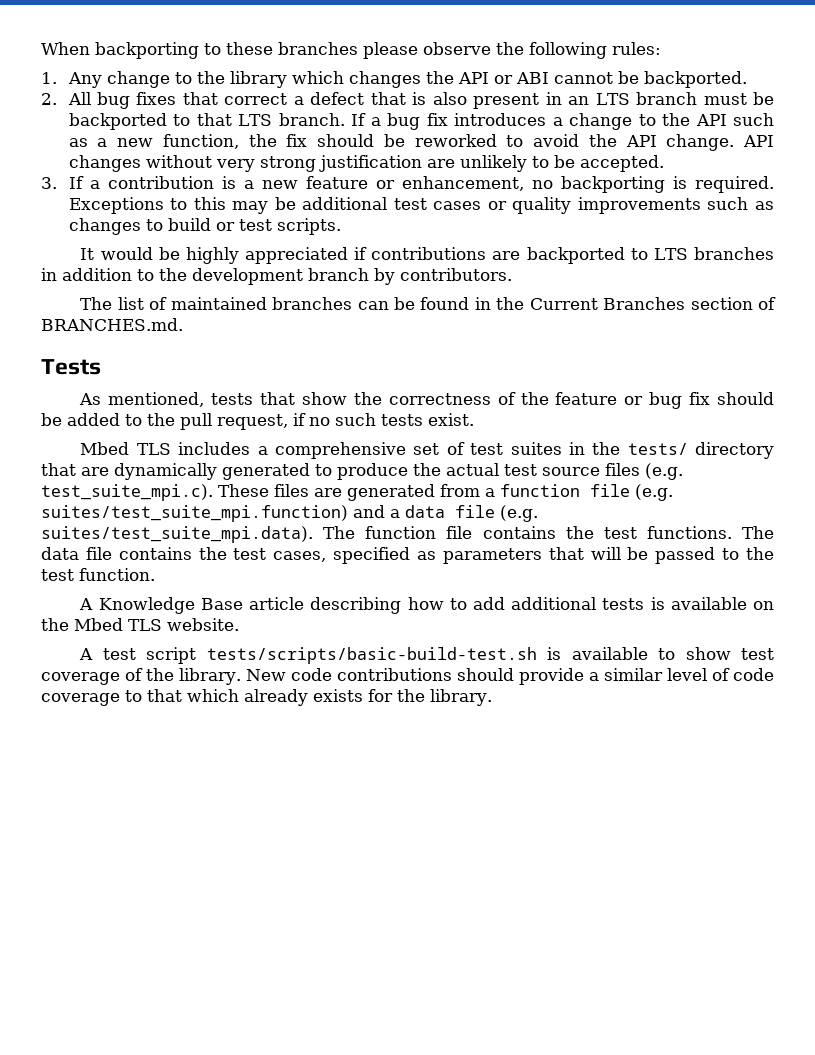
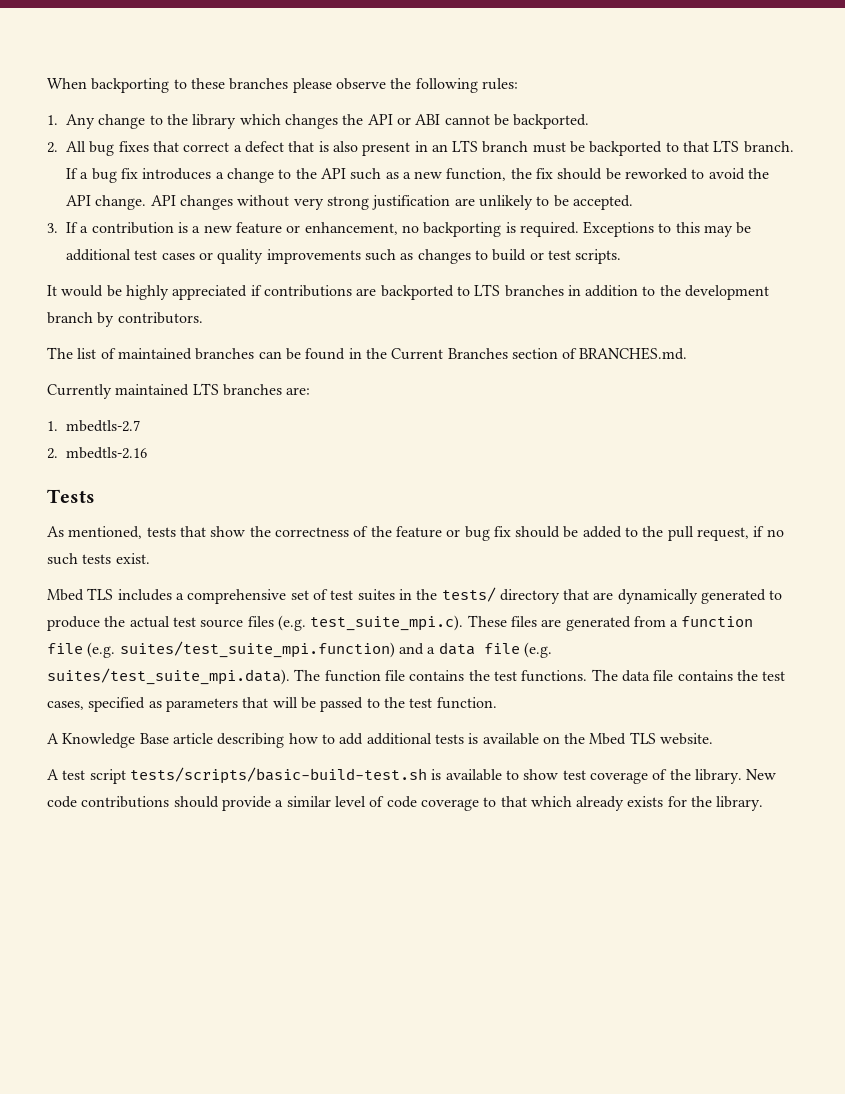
(183, 324) none -> [47,383,311,399] [47,420,140,432] [47,447,147,459] // Currently maintained LTS branches are: // 1. mbedtls-2.7 // 2. mbedtls-2.16

